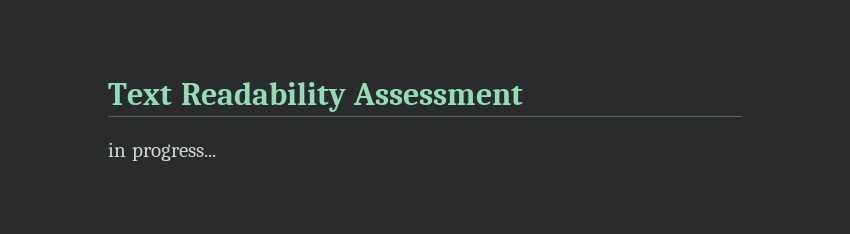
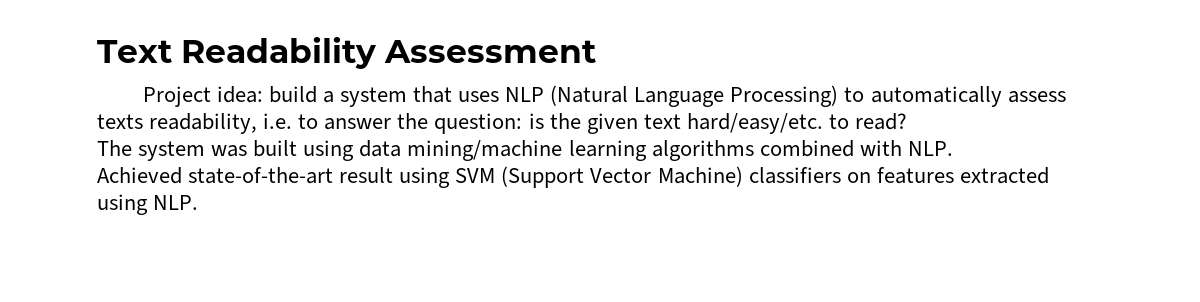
[108,142,216,161] in progress... -> [142,85,1066,107] [97,113,907,134] [97,140,953,161] [97,166,1049,188] [97,194,199,215] Project idea: build a system that uses NLP (Natural Language Processing) to automatically assess texts readability, i.e. to answer the question: is the given text hard/easy/etc. to read? // The system was built using data mining/machine learning algorithms combined with NLP. // Achieved state-of-the-art result using SVM (Support Vector Machine) classifiers on features extracted using NLP.

